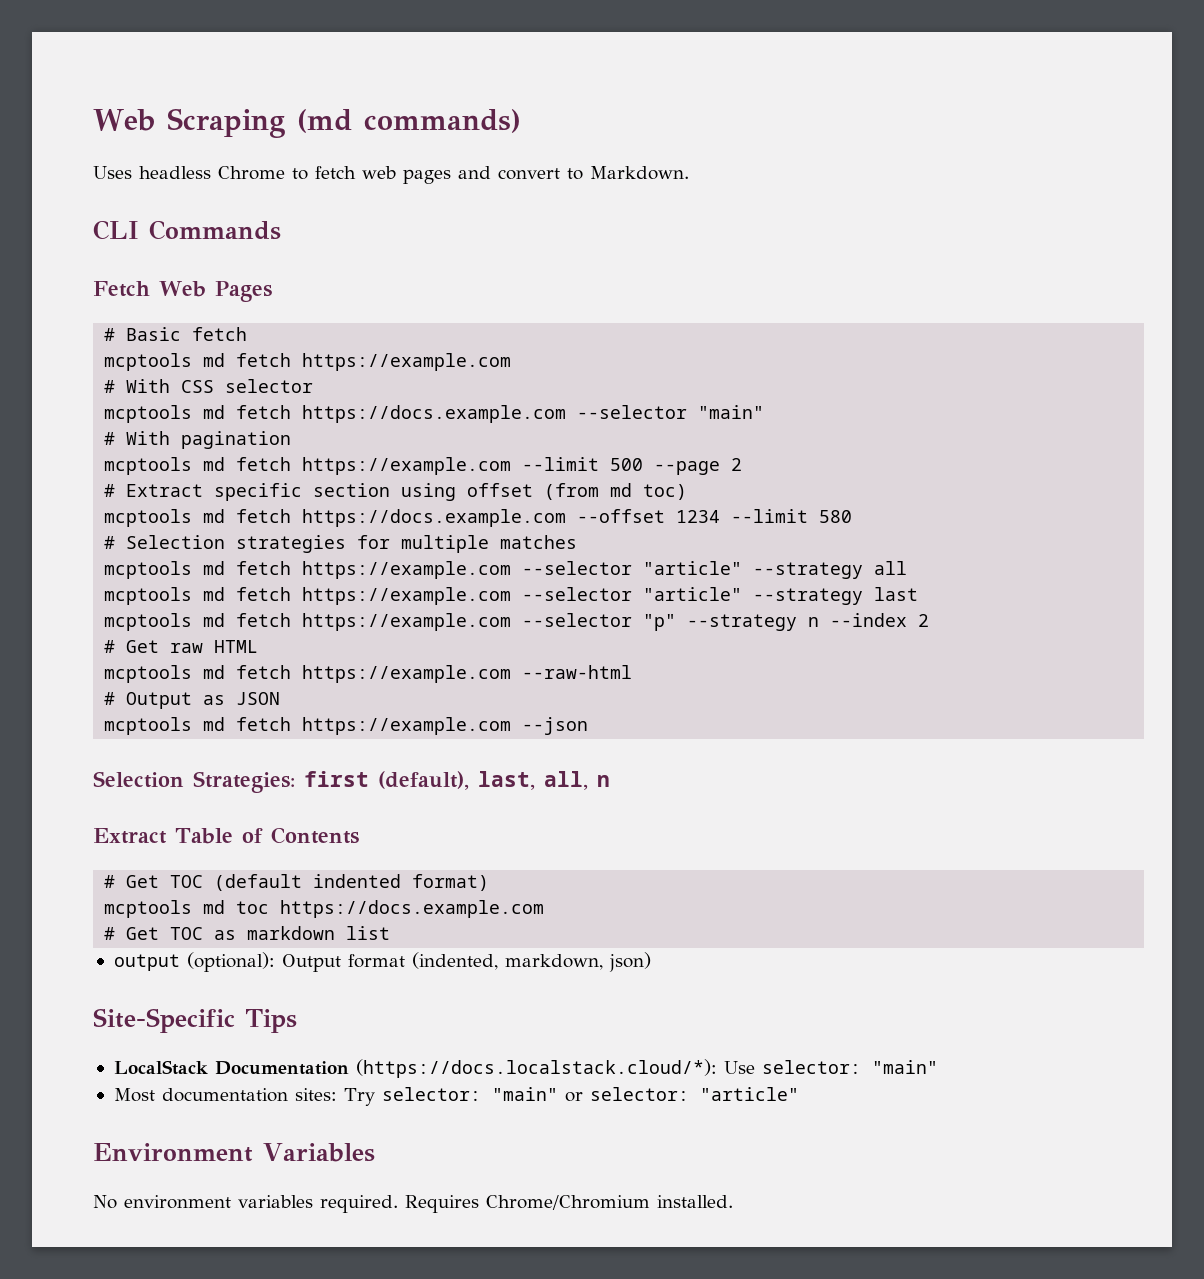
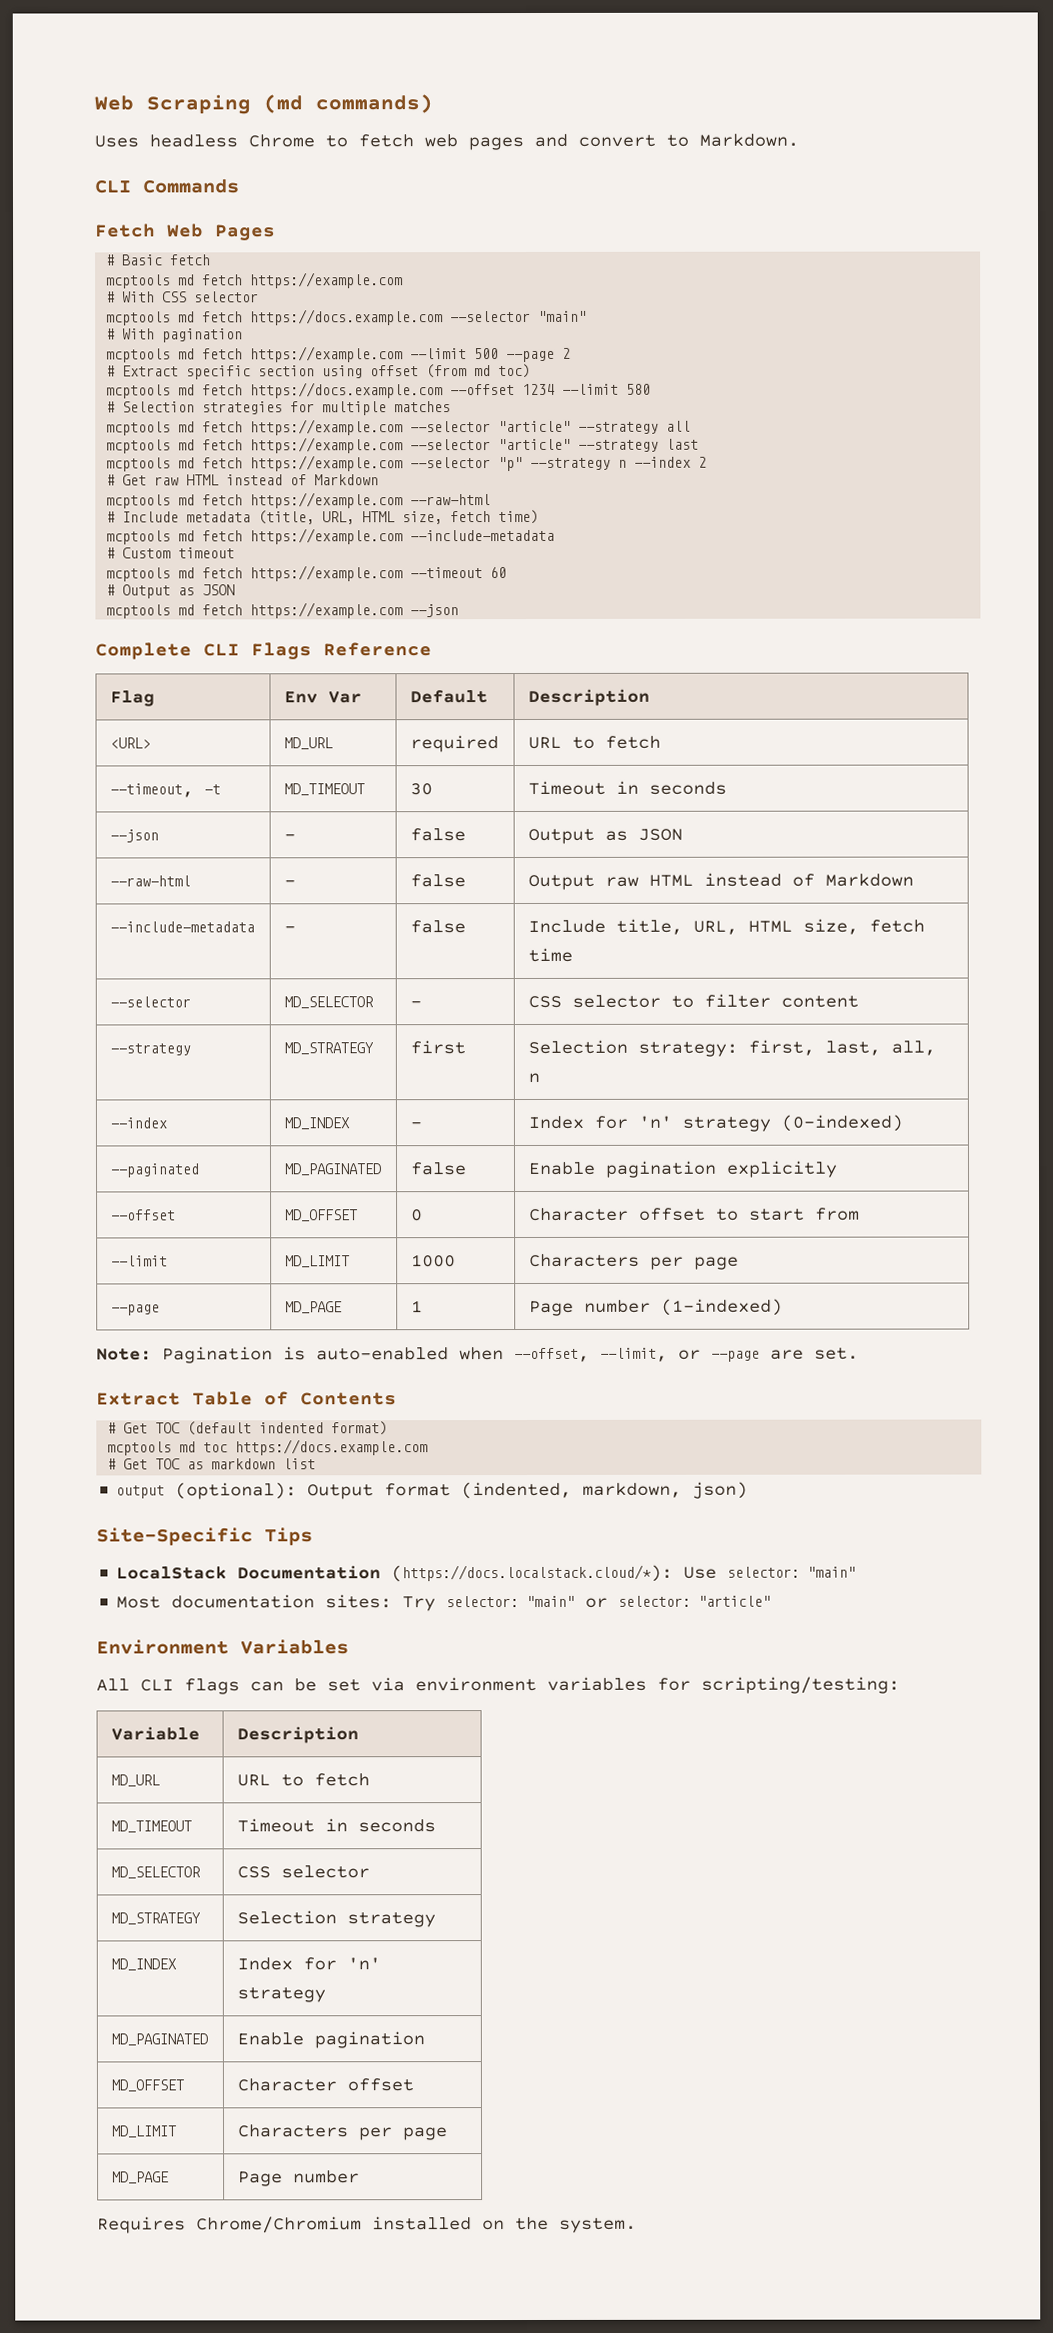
(259, 646) none -> [226,474,380,486] instead of Markdown
(633, 672) none -> [106,509,540,525] [106,528,556,545] [106,547,236,559] [106,565,508,582] // # Include metadata (title, URL, HTML size, fetch time) // mcptools md fetch https://example.com --include-metadata // # Custom timeout // mcptools md fetch https://example.com --timeout 60
[93,771,610,793] Selection Strategies: first (default), last, all, n -> [95,642,432,660] [109,690,155,707] [283,691,362,704] [409,690,488,704] [527,688,650,706] [109,737,151,749] [283,737,333,750] [409,735,499,753] [527,735,661,749] [109,783,221,798] [283,783,365,796] [409,783,433,796] [527,780,727,795] [109,829,159,843] [283,834,296,841] [409,828,466,842] [527,828,683,844] [109,875,191,887] [283,880,296,887] [409,874,466,888] [527,872,914,890] [109,921,255,933] [283,926,296,933] [409,920,466,934] [527,918,925,935] [527,947,573,962] [109,996,191,1008] [283,996,374,1009] [409,1001,422,1008] [527,993,859,1008] [109,1043,191,1056] [283,1042,374,1055] [409,1040,466,1055] [527,1039,936,1057] [527,1072,540,1083] [109,1117,167,1129] [283,1117,350,1130] [409,1122,422,1129] [527,1114,903,1132] [109,1163,200,1178] [283,1163,382,1176] [409,1162,467,1176] [527,1160,838,1178] [110,1209,176,1221] [284,1209,358,1222] [410,1209,423,1222] [528,1207,860,1221] [110,1255,168,1267] [284,1255,350,1268] [410,1254,456,1268] [528,1253,739,1270] [110,1304,160,1316] [284,1301,342,1314] [410,1300,423,1313] [528,1298,783,1316] [96,1346,859,1364] Complete CLI Flags Reference // Flag | Env Var | Default | Description // <URL> | MD_URL | required | URL to fetch // --timeout, -t | MD_TIMEOUT | 30 | Timeout in seconds // --json | - | false | Output as JSON // --raw-html | - | false | Output raw HTML instead of Markdown // --include-metadata | - | false | Include title, URL, HTML size, fetch time // --selector | MD_SELECTOR | - | CSS selector to filter content // --strategy | MD_STRATEGY | first | Selection strategy: first, last, all, n // --index | MD_INDEX | - | Index for 'n' strategy (0-indexed) // --paginated | MD_PAGINATED | false | Enable pagination explicitly // --offset | MD_OFFSET | 0 | Character offset to start from // --limit | MD_LIMIT | 1000 | Characters per page // --page | MD_PAGE | 1 | Page number (1-indexed) // Note: Pagination is auto-enabled when --offset, --limit, or --page are set.
[93,1195,733,1213] No environment variables required. Requires Chrome/Chromium installed. -> [96,1676,900,1695] [110,1726,200,1741] [236,1726,359,1744] [110,1774,160,1787] [236,1773,370,1787] [110,1820,192,1833] [236,1818,436,1833] [110,1866,201,1879] [236,1865,370,1879] [110,1912,201,1925] [236,1910,436,1928] [110,1958,177,1971] [236,1957,381,1971] [236,1987,326,2003] [110,2033,208,2046] [236,2031,425,2049] [110,2079,184,2092] [236,2078,414,2092] [111,2125,177,2138] [237,2124,448,2141] [111,2171,169,2184] [237,2170,360,2187] [97,2216,637,2234] All CLI flags can be set via environment variables for scripting/testing: // Variable | Description // MD_URL | URL to fetch // MD_TIMEOUT | Timeout in seconds // MD_SELECTOR | CSS selector // MD_STRATEGY | Selection strategy // MD_INDEX | Index for 'n' strategy // MD_PAGINATED | Enable pagination // MD_OFFSET | Character offset // MD_LIMIT | Characters per page // MD_PAGE | Page number // Requires Chrome/Chromium installed on the system.

